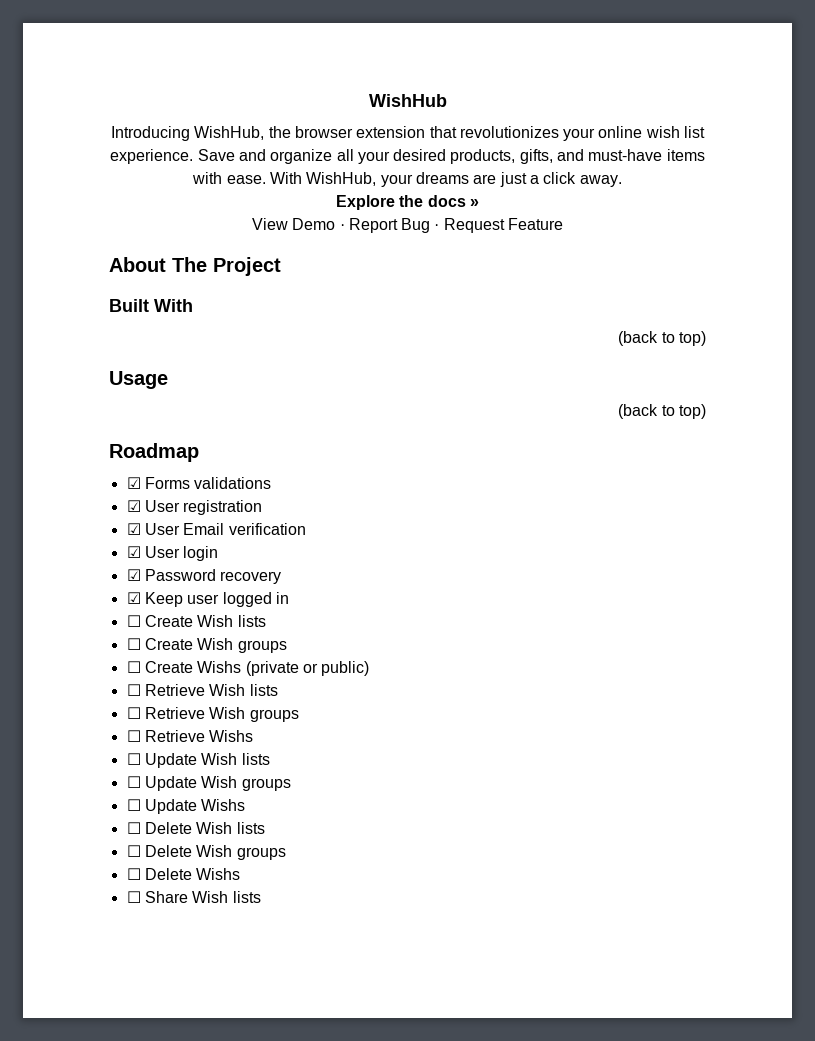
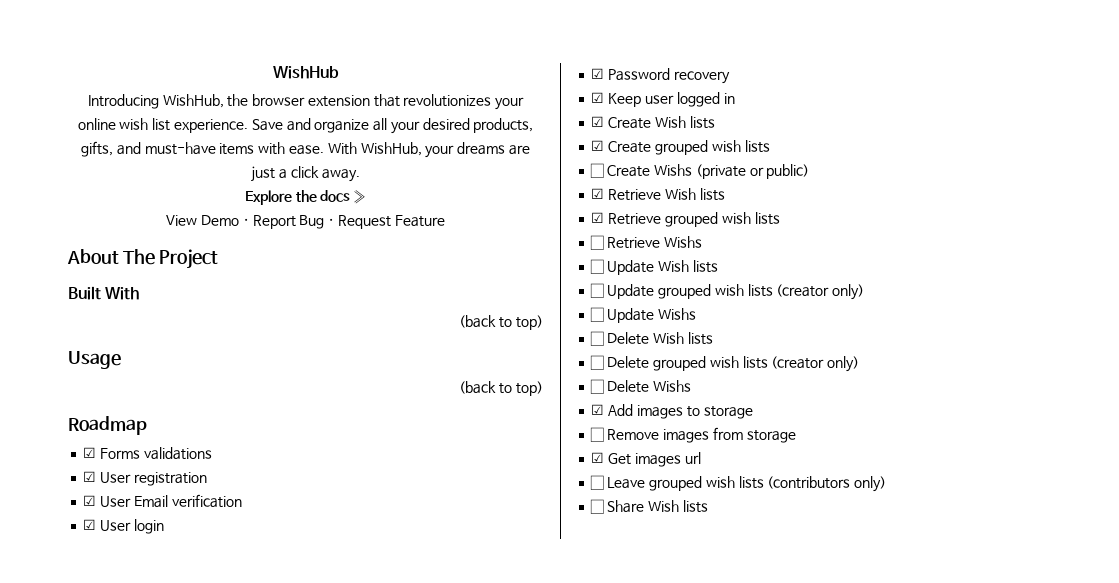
[126,615,141,627] ☐ -> [591,116,605,127] ☑
[126,638,287,653] ☐ Create Wish groups -> [591,140,770,155] ☑ Create grouped wish lists
[126,684,141,696] ☐ -> [591,188,605,199] ☑
[126,707,299,722] ☐ Retrieve Wish groups -> [591,212,780,227] ☑ Retrieve grouped wish lists
[201,776,291,791] Wish groups -> [657,284,865,300] grouped wish lists (creator only)
[196,845,286,860] [126,868,241,880] Wish groups // ☐ Delete Wishs -> [652,356,860,372] [590,379,691,394] [591,404,753,419] [590,427,796,443] [591,452,701,467] [590,475,887,492] grouped wish lists (creator only) // ☐ Delete Wishs // ☑ Add images to storage // ☐ Remove images from storage // ☑ Get images url // ☐ Leave grouped wish lists (contributors only)

